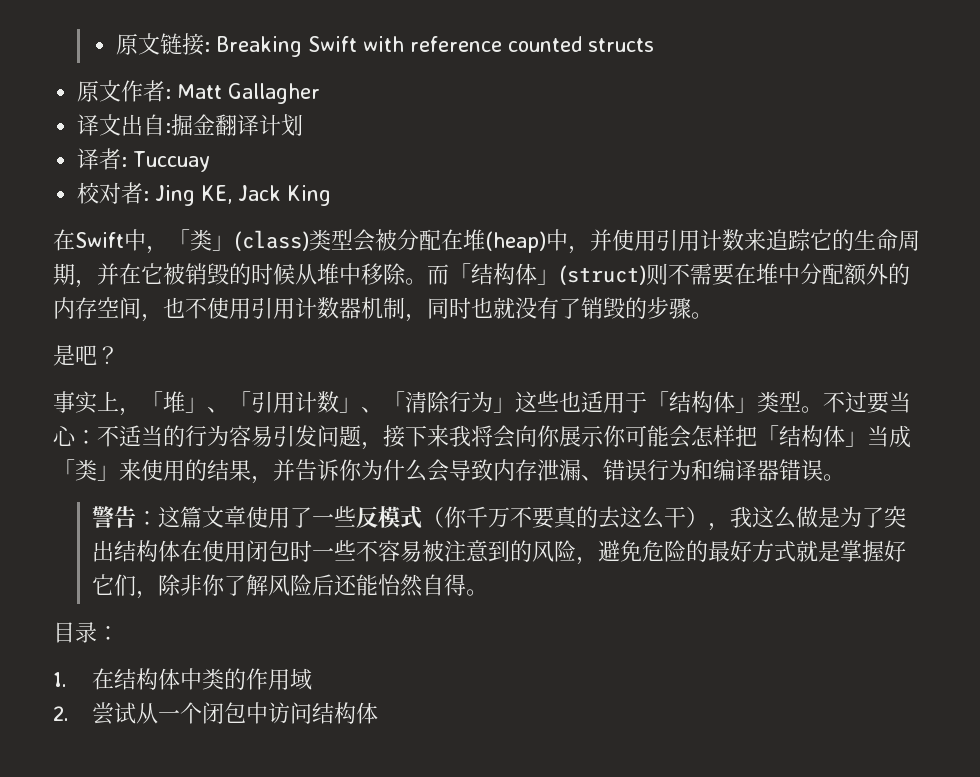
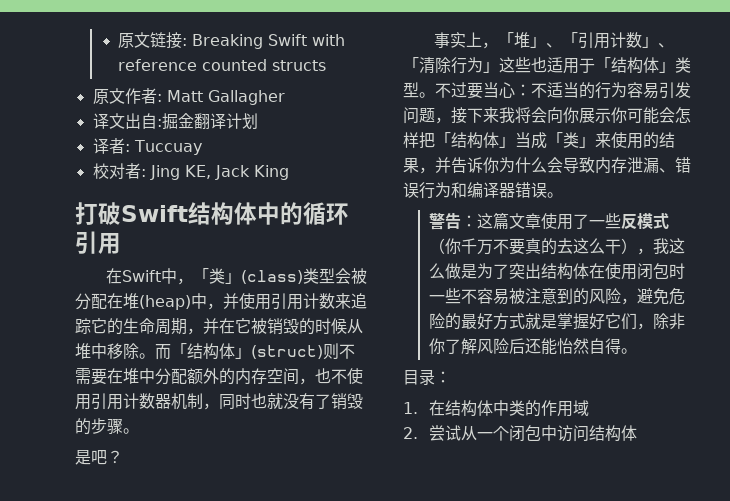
(332, 195) none -> [75,202,349,225] [75,231,121,254] // 打破Swift结构体中的循环引用

